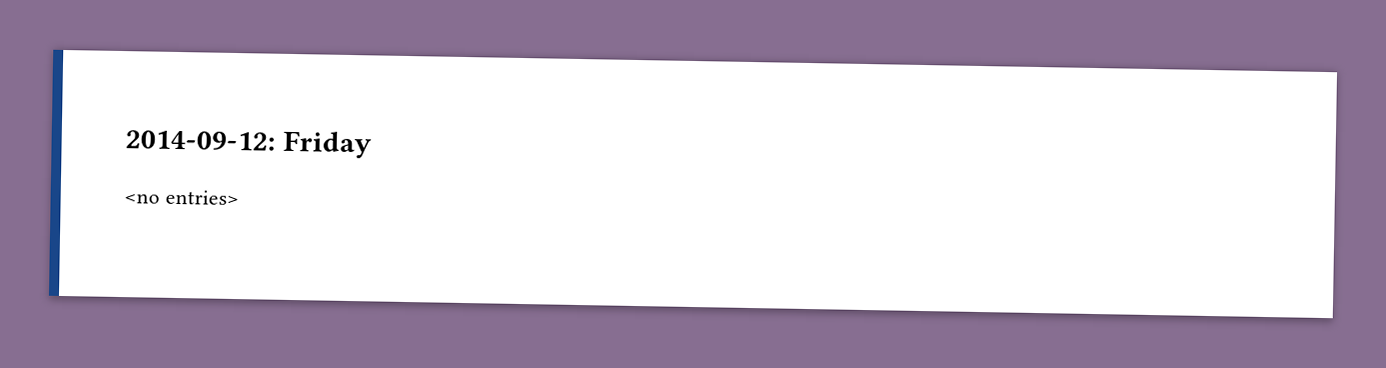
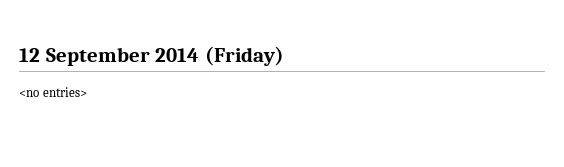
[125,130,372,159] 2014-09-12: Friday -> [19,46,284,66] 12 September 2014 (Friday)

